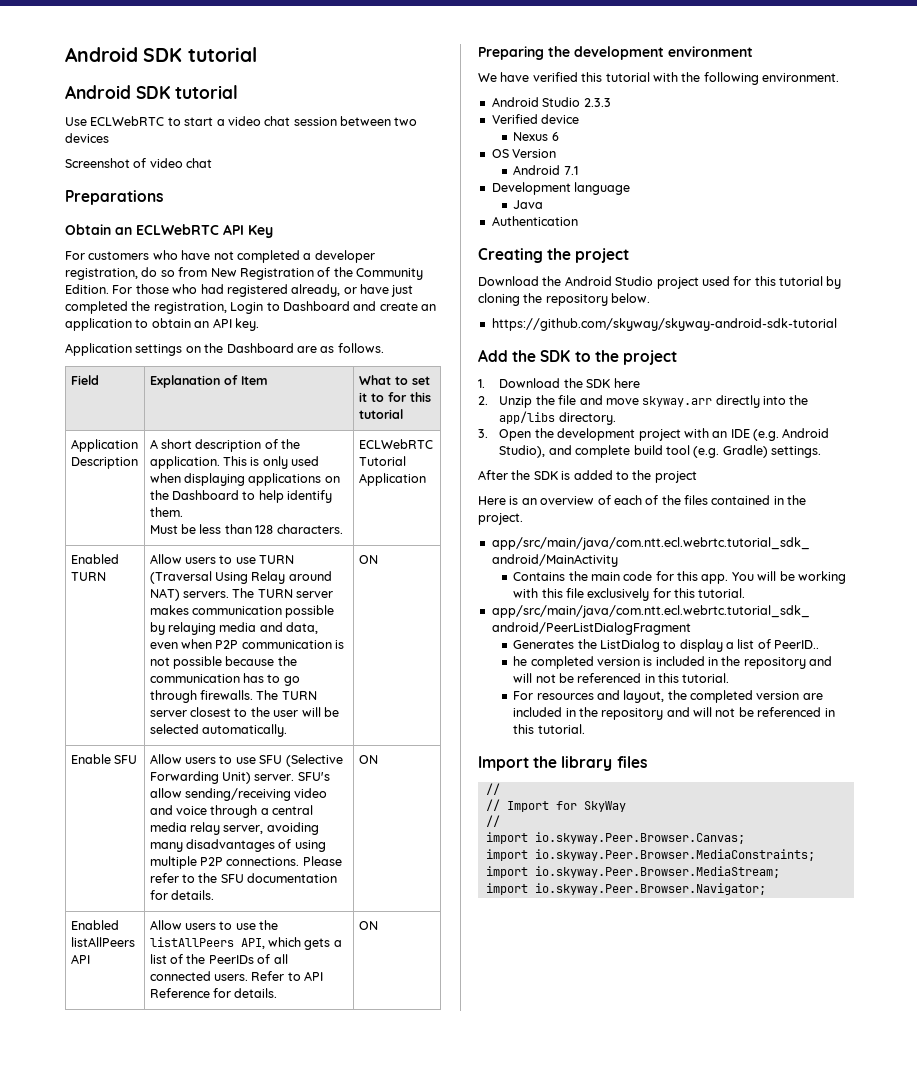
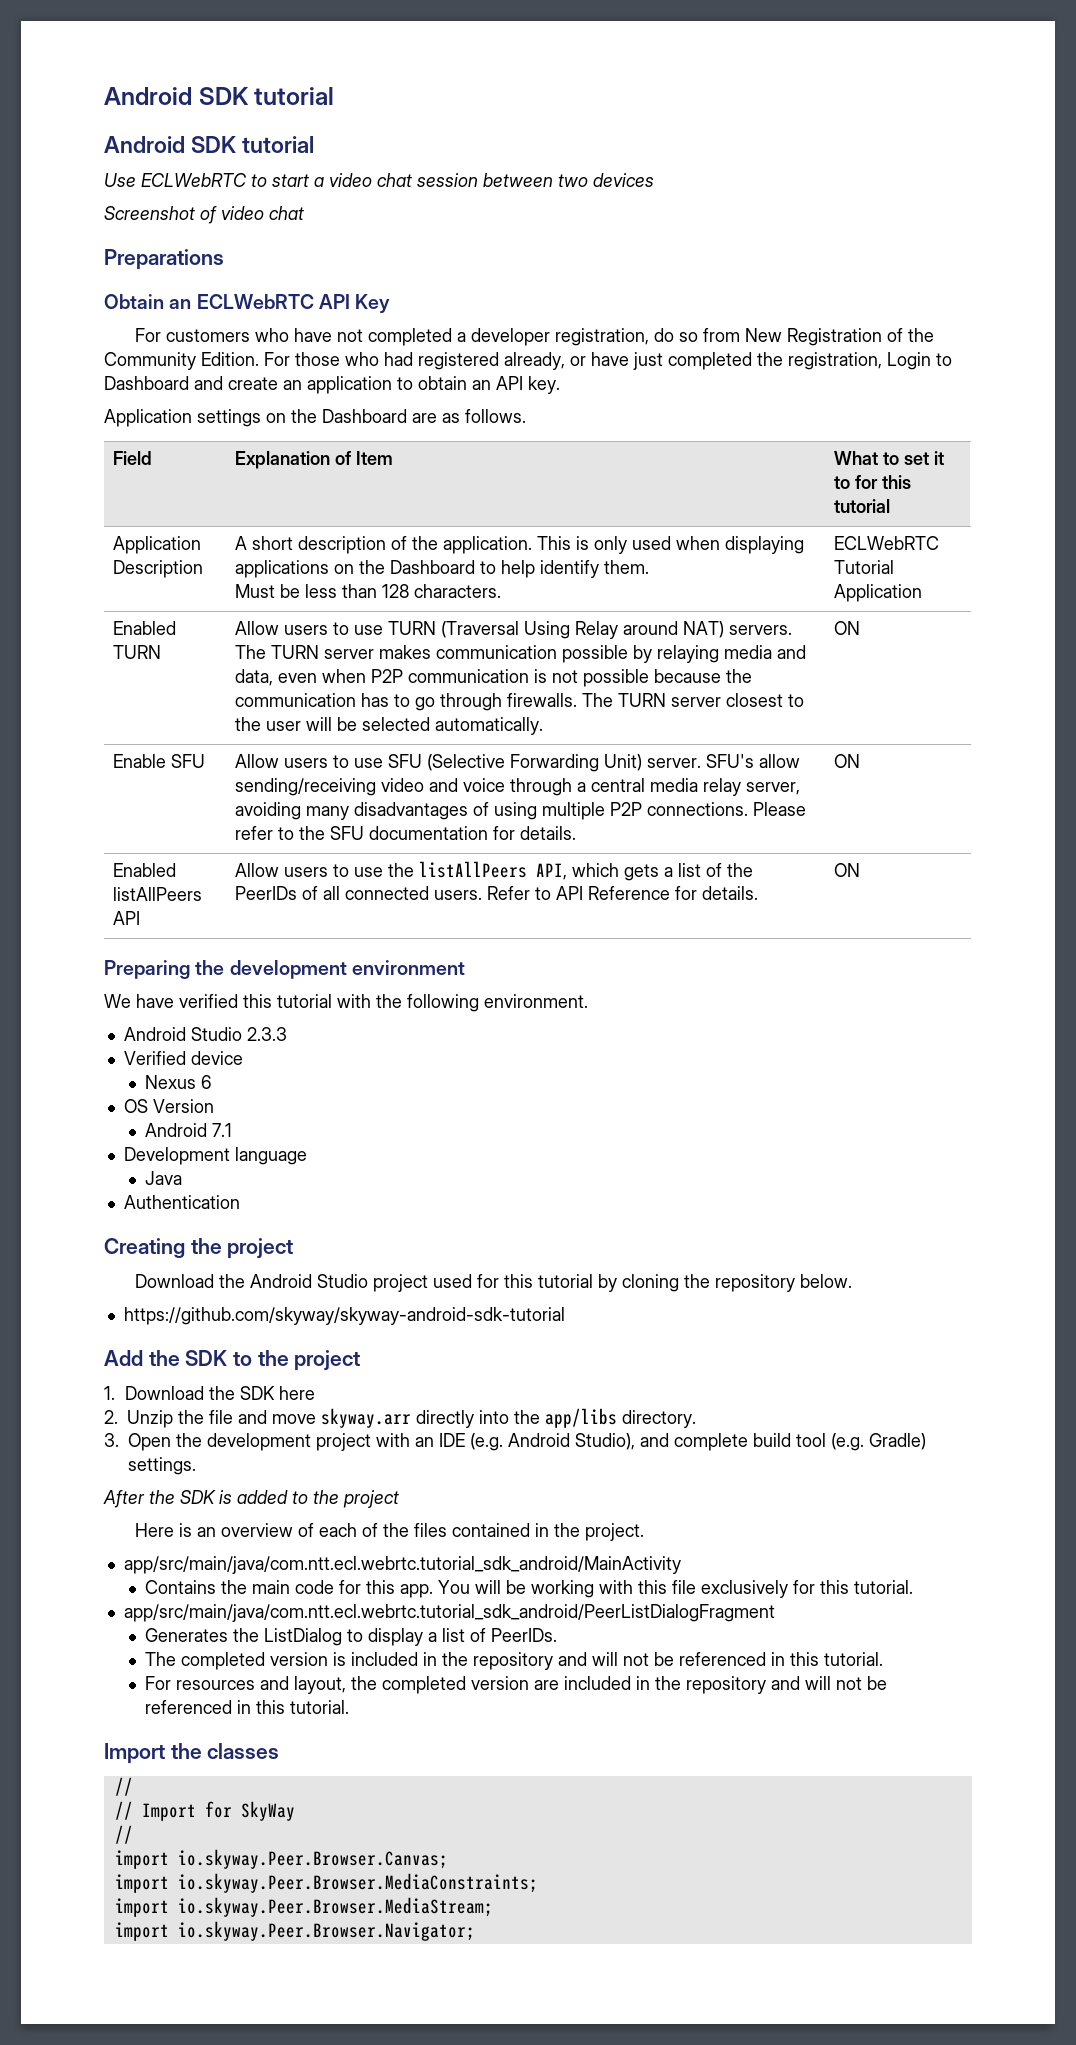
[774,640,820,649] [513,656,528,666] PeerID.. // he -> [491,1628,558,1642] [145,1652,177,1666] PeerIDs. // The
[561,756,647,771] library files -> [207,1743,280,1759] classes

